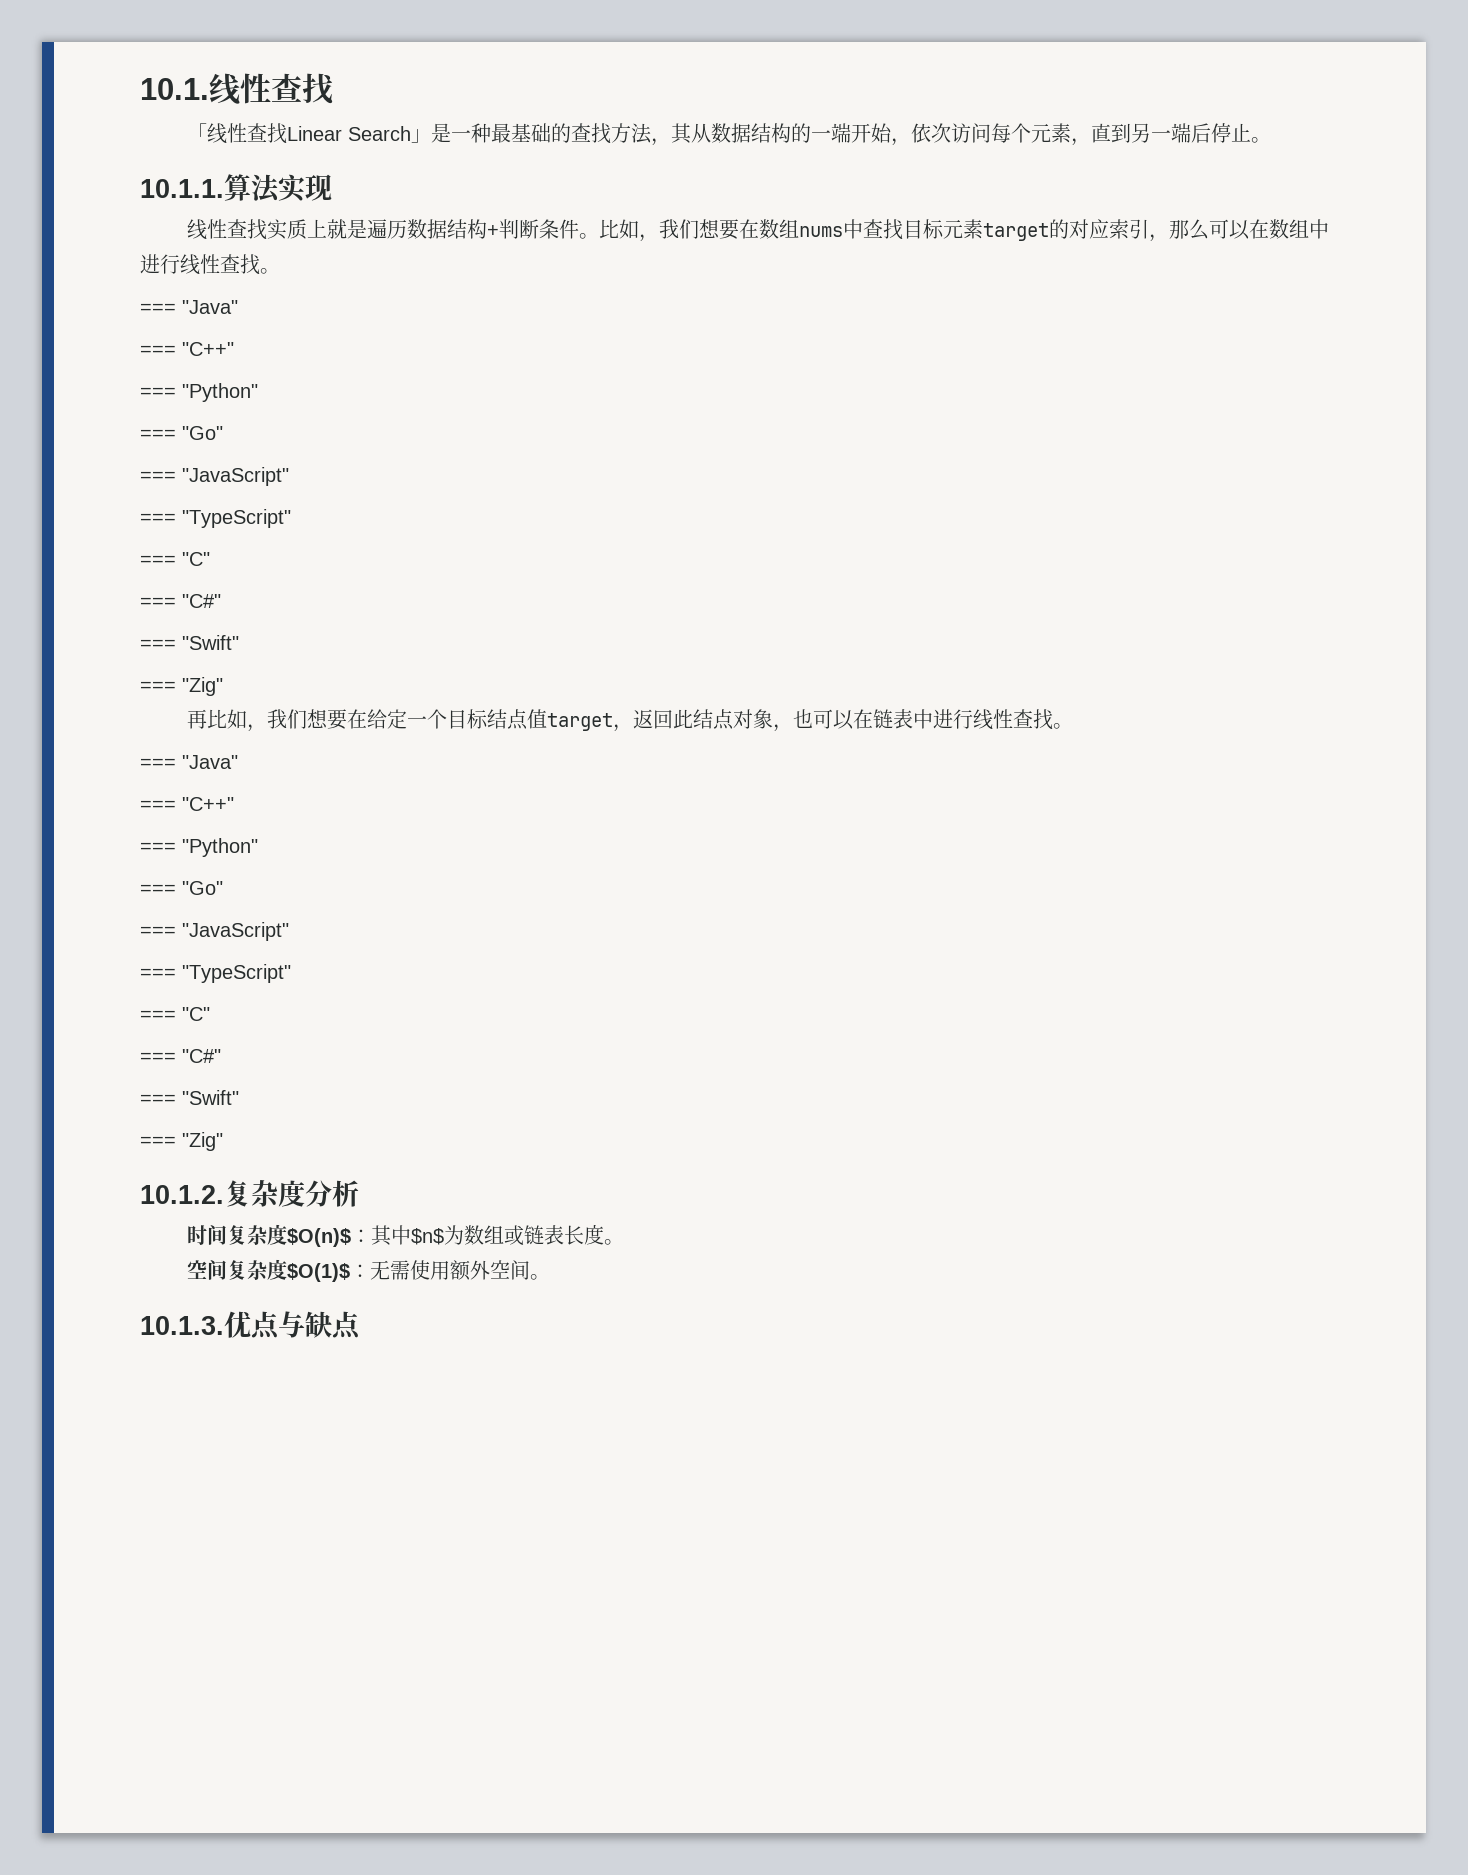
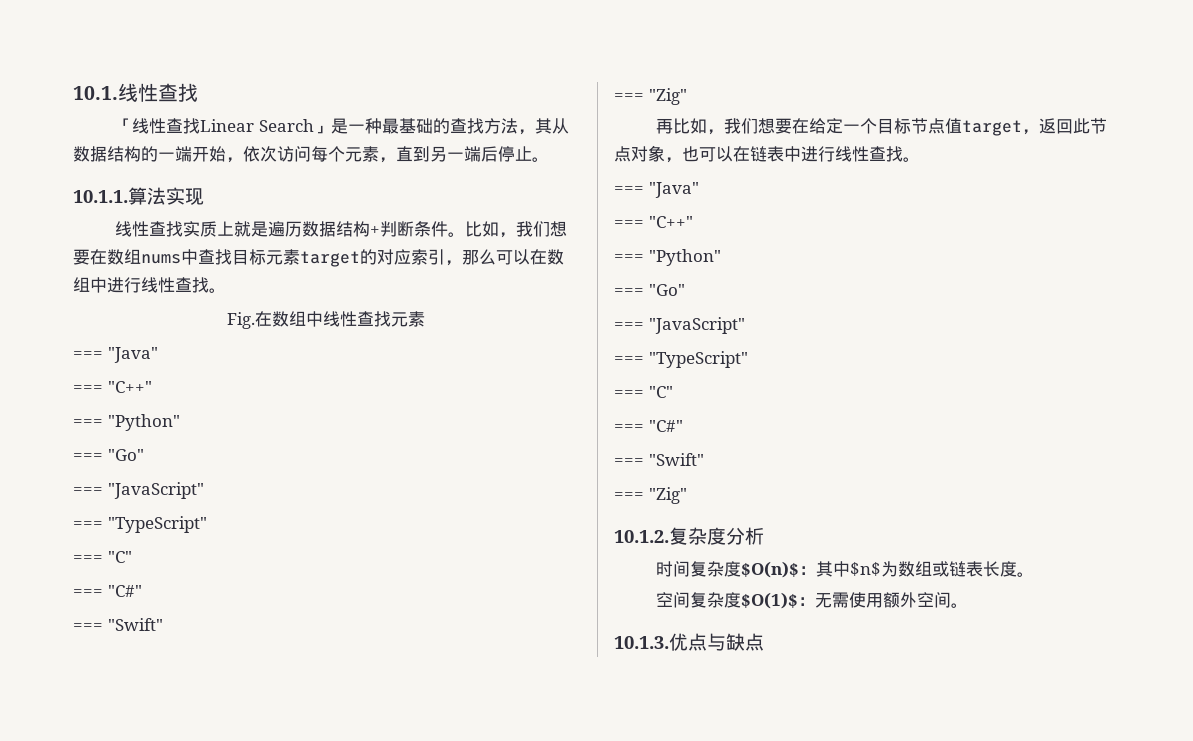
(280, 271) none -> [227,311,425,329] // Fig.在数组中线性查找元素
[487,709,508,729] 结 -> [911,118,929,134] 节
[693,709,714,729] 结 -> [1090,118,1108,134] 节

